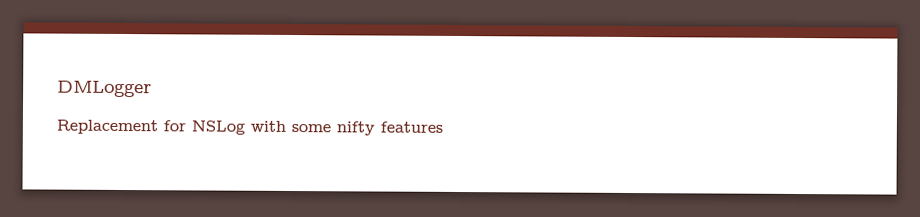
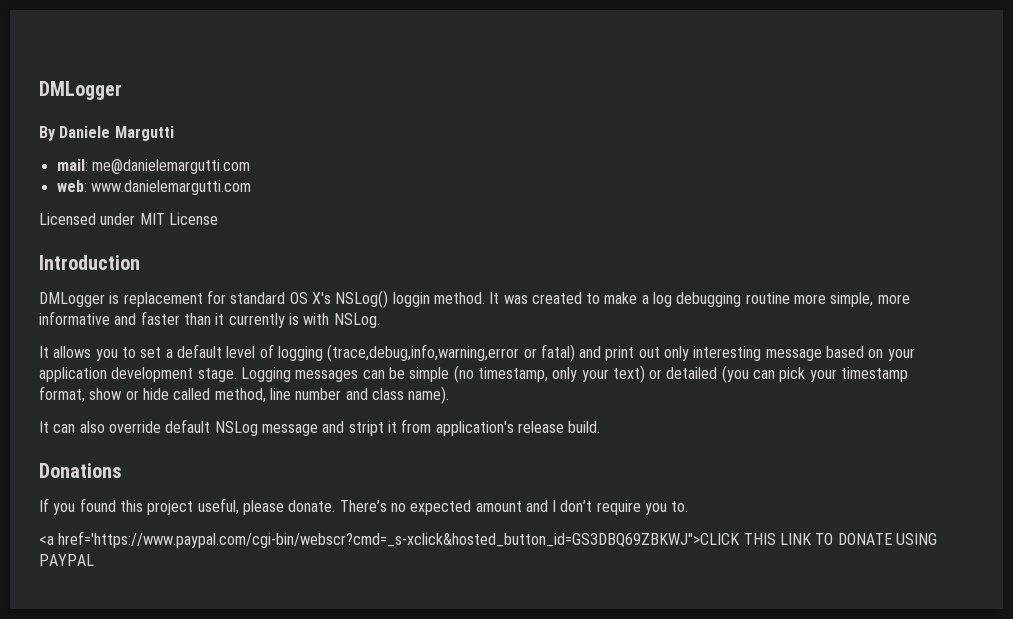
[56,119,443,136] Replacement for NSLog with some nifty features -> [39,126,174,141] [56,159,250,174] [56,180,251,195] [39,213,218,225] [39,255,140,270] [39,290,910,308] [39,311,380,328] [39,344,915,362] [39,365,909,383] [39,386,450,404] [39,419,601,436] [39,463,122,478] [39,498,689,515] [39,531,937,548] [39,554,94,566] By Daniele Margutti // mail: me@danielemargutti.com // web: www.danielemargutti.com // Licensed under MIT License // Introduction // DMLogger is replacement for standard OS X's NSLog() loggin method. It was created to make a log debugging routine more simple, more informative and faster than it currently is with NSLog. // It allows you to set a default level of logging (trace,debug,info,warning,error or fatal) and print out only interesting message based on your application development stage. Logging messages can be simple (no timestamp, only your text) or detailed (you can pick your timestamp format, show or hide called method, line number and class name). // It can also override default NSLog message and stript it from application's release build. // Donations // If you found this project useful, please donate. There’s no expected amount and I don’t require you to. // <a href='https://www.paypal.com/cgi-bin/webscr?cmd=_s-xclick&hosted_button_id=GS3DBQ69ZBKWJ">CLICK THIS LINK TO DONATE USING PAYPAL

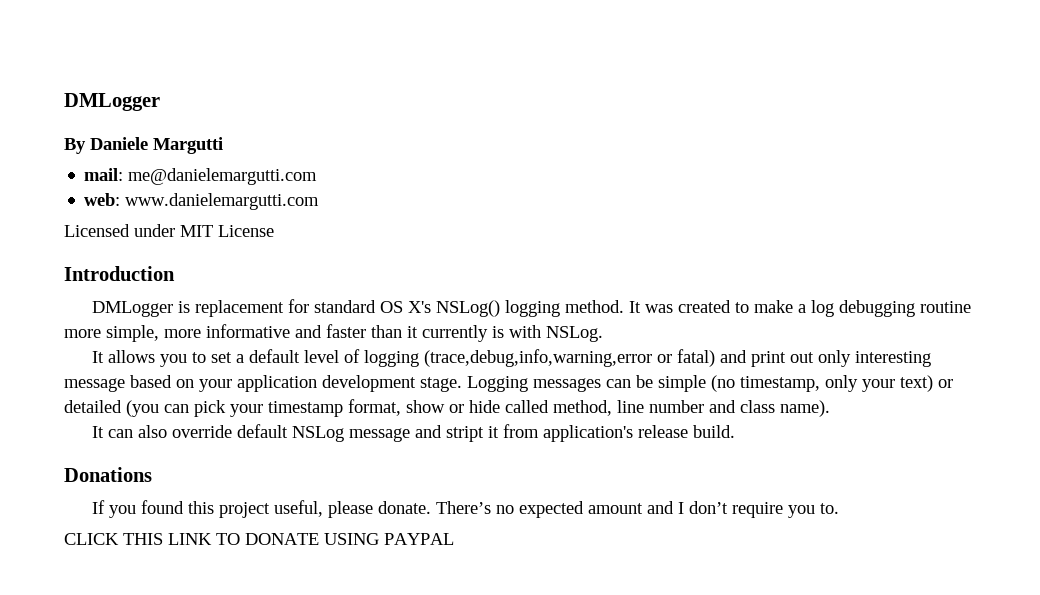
[392,292,430,307] loggin -> [505,300,561,317] logging
[39,531,741,548] <a href='https://www.paypal.com/cgi-bin/webscr?cmd=_s-xclick&hosted_button_id=GS3DBQ69ZBKWJ">CLICK -> [64,533,119,545] CLICK

